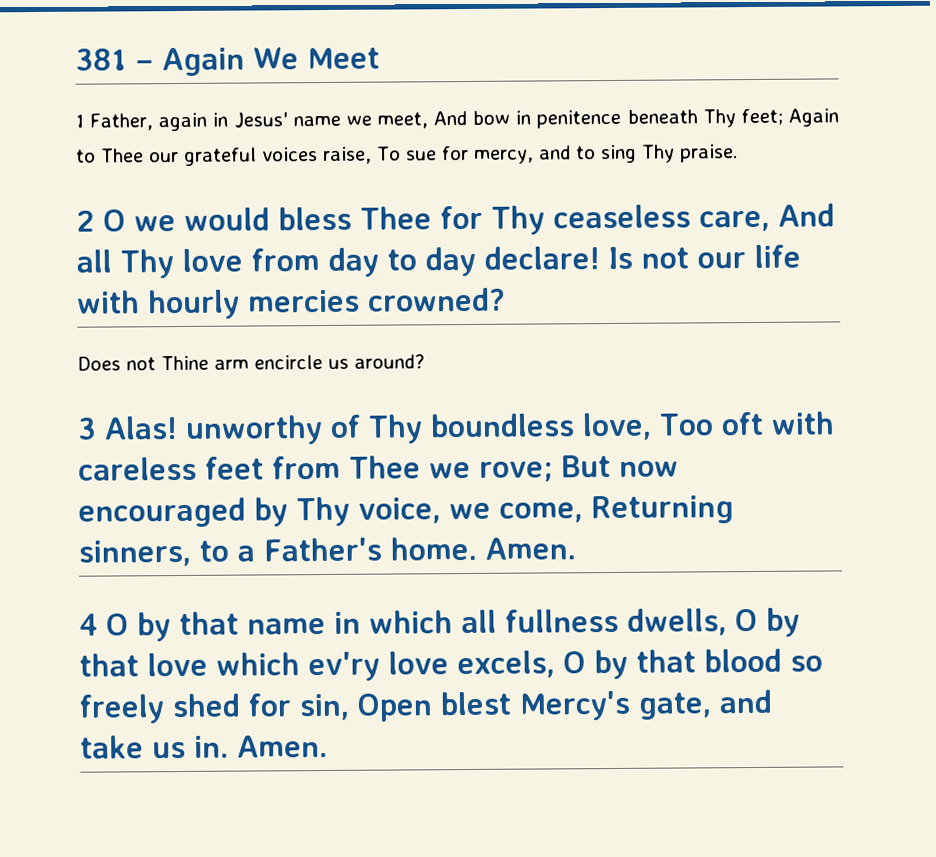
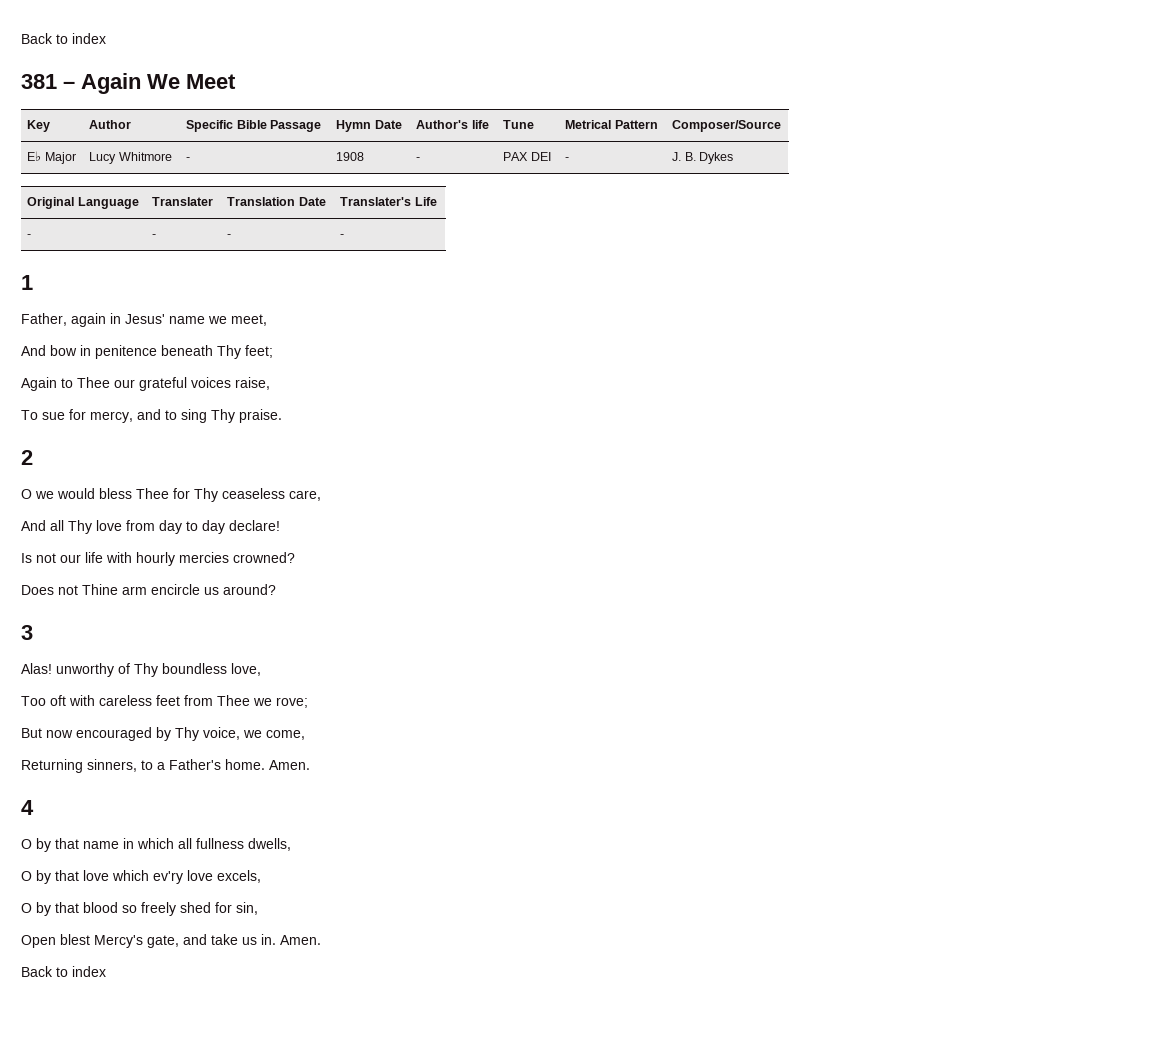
(75, 59) none -> [21,33,106,44] Back to index //
[75,114,84,128] // 1 -> [27,120,51,132] [89,120,132,129] [186,120,321,132] [336,120,402,132] [416,120,489,129] [503,120,535,129] [565,120,658,129] [672,120,782,132] [27,151,76,164] [89,152,172,164] [186,157,191,161] [336,152,365,161] [416,157,421,161] [503,152,551,161] [565,157,570,161] [672,152,733,164] [27,197,139,209] [152,197,214,206] [227,197,326,206] [340,197,437,206] [27,234,32,238] [152,234,157,238] [227,234,232,238] [340,234,345,238] [21,275,33,290] // Key | Author | Specific Bible Passage | Hymn Date | Author's life | Tune | Metrical Pattern | Composer/Source // E♭ Major | Lucy Whitmore | - | 1908 | - | PAX DEI | - | J. B. Dykes // Original Language | Translater | Translation Date | Translater's Life // - | - | - | - // 1 //
(428, 120) none -> (267, 320) //
(783, 117) none -> (273, 351) //
(372, 155) none -> (270, 383) //
(95, 221) none -> (33, 457) //
(770, 221) none -> (321, 495) //
(600, 258) none -> (280, 525) //
(97, 428) none -> (33, 632) //
(652, 426) none -> (261, 669) //
(553, 471) none -> (308, 702) //
(583, 512) none -> (305, 735) //
(98, 624) none -> (34, 807) //
(727, 622) none -> (291, 844) //
(555, 664) none -> (261, 876) //
(350, 707) none -> (258, 908) //
(328, 746) none -> [21,966,106,977] // Back to index

